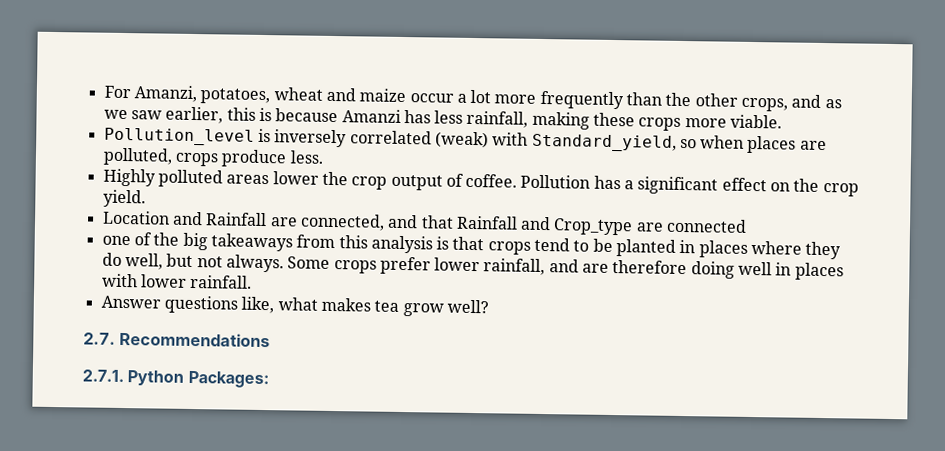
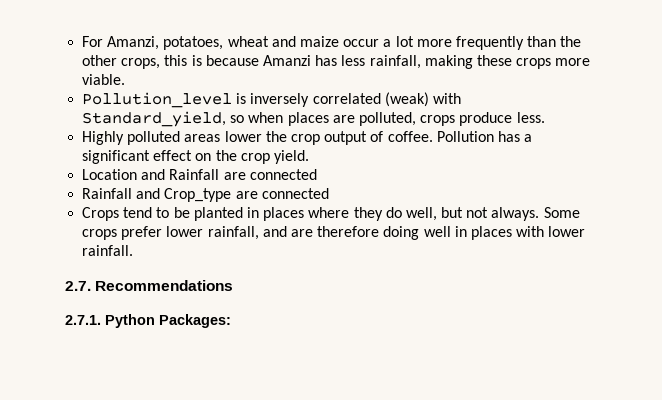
[791,94,842,109] [103,106,224,124] and as we saw earlier, -> (161, 63) none
[299,213,454,231] connected, and that -> [249,169,317,180] connected //
[101,232,531,255] one of the big takeaways from this analysis is that crops -> [82,207,120,221] Crops
[100,295,489,317] // Answer questions like, what makes tea grow well? -> (134, 250) none

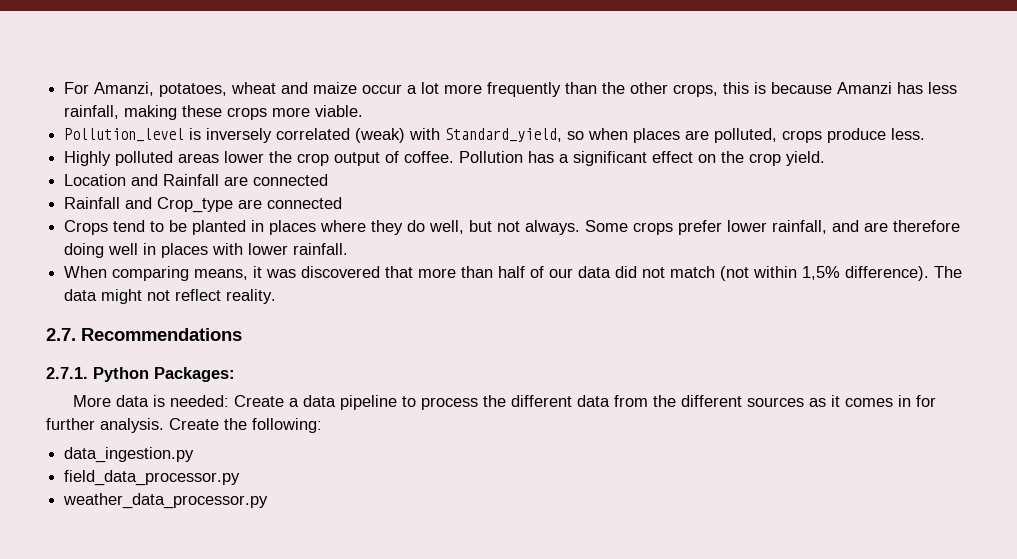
(134, 250) none -> [64,266,963,281] [64,289,277,304] // When comparing means, it was discovered that more than half of our data did not match (not within 1,5% difference). The data might not reflect reality.
(231, 321) none -> [72,395,936,410] [46,418,322,433] [64,447,195,463] [64,470,241,486] [63,493,269,509] // More data is needed: Create a data pipeline to process the different data from the different sources as it comes in for further analysis. Create the following: // data_ingestion.py // field_data_processor.py // weather_data_processor.py

